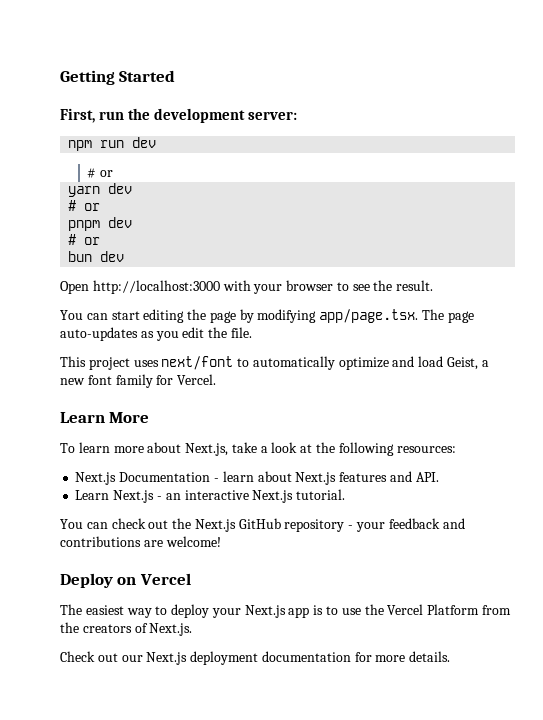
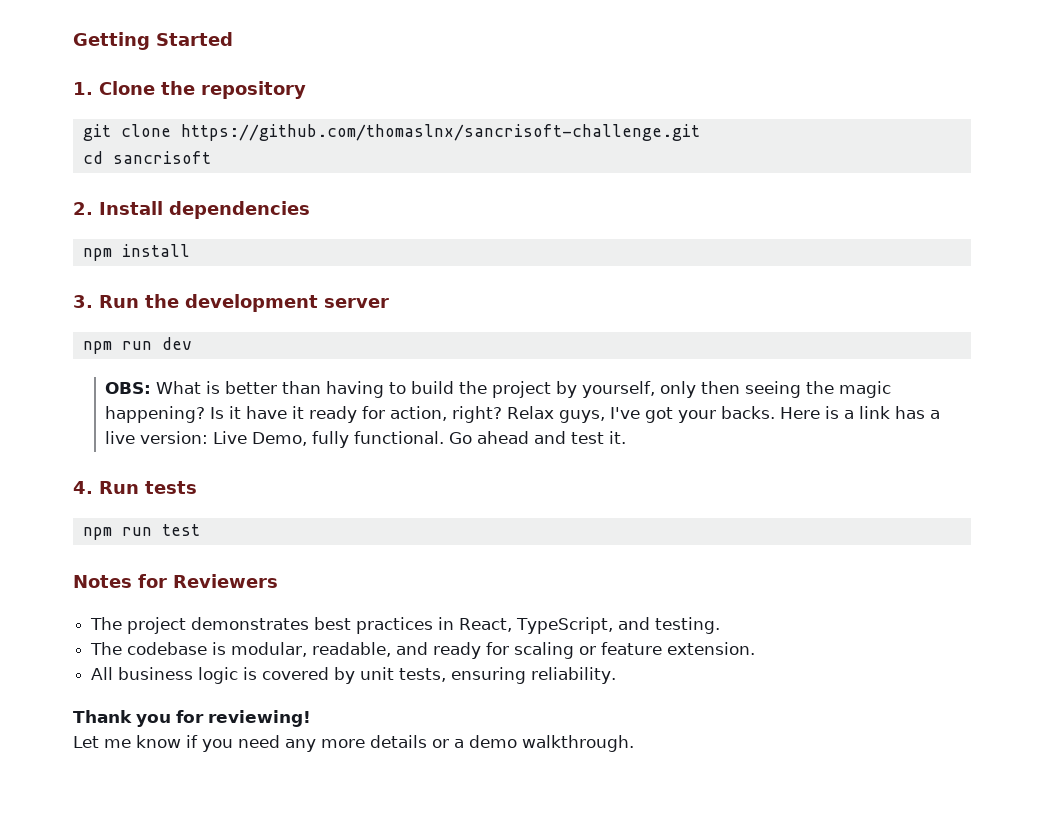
[60,108,125,123] First, run -> [73,81,306,99] [82,124,700,141] [82,151,211,164] [73,201,310,219] [82,244,190,261] [73,295,139,308] 1. Clone the repository // git clone https://github.com/thomaslnx/sancrisoft-challenge.git // cd sancrisoft // 2. Install dependencies // npm install // 3. Run
[248,111,298,120] server: -> [324,298,389,308] server
[87,168,114,178] [68,183,133,197] [68,200,101,211] [68,217,133,231] [68,234,101,245] [68,251,125,262] [60,280,434,294] [60,309,474,323] [60,327,252,341] [60,356,489,370] [60,374,217,388] [60,412,150,423] [60,442,456,456] [75,471,439,485] [75,489,346,503] [60,518,465,532] [60,536,221,547] [60,573,191,588] [60,604,511,618] [60,622,193,636] [60,651,451,665] # or // yarn dev // # or // pnpm dev // # or // bun dev // Open http://localhost:3000 with your browser to see the result. // You can start editing the page by modifying app/page.tsx. The page auto-updates as you edit the file. // This project uses next/font to automatically optimize and load Geist, a new font family for Vercel. // Learn More // To learn more about Next.js, take a look at the following resources: // Next.js Documentation - learn about Next.js features and API. // Learn Next.js - an interactive Next.js tutorial. // You can check out the Next.js GitHub repository - your feedback and contributions are welcome! // Deploy on Vercel // The easiest way to deploy your Next.js app is to use the Vercel Platform from the creators of Next.js. // Check out our Next.js deployment documentation for more details. -> [105,381,892,398] [105,406,941,423] [105,431,627,448] [73,481,197,494] [82,524,200,540] [73,574,278,588] [90,617,721,634] [90,642,756,659] [91,667,617,684] [73,710,311,727] [73,735,634,752] OBS: What is better than having to build the project by yourself, only then seeing the magic happening? Is it have it ready for action, right? Relax guys, I've got your backs. Here is a link has a live version: Live Demo, fully functional. Go ahead and test it. // 4. Run tests // npm run test // Notes for Reviewers // The project demonstrates best practices in React, TypeScript, and testing. // The codebase is modular, readable, and ready for scaling or feature extension. // All business logic is covered by unit tests, ensuring reliability. // Thank you for reviewing! // Let me know if you need any more details or a demo walkthrough.

